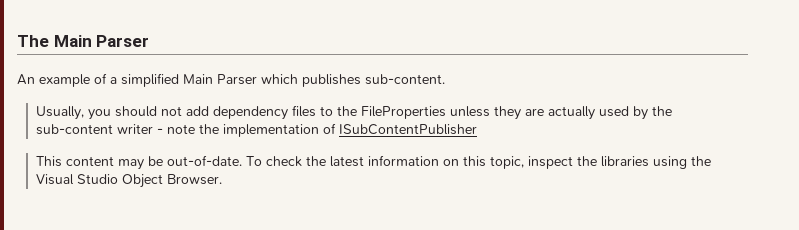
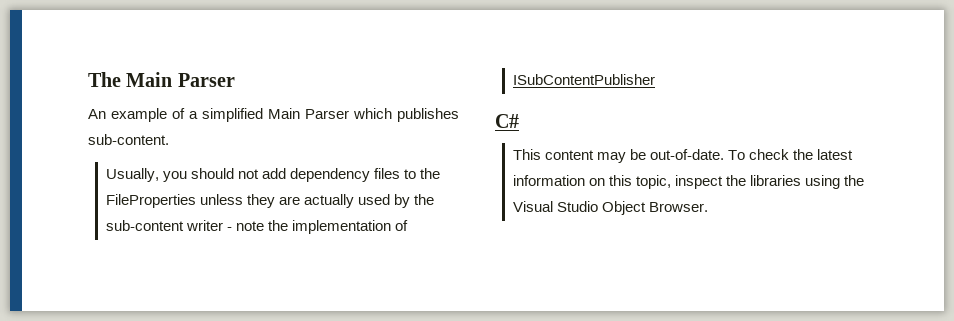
(478, 129) none -> [495,114,519,128] // C#

